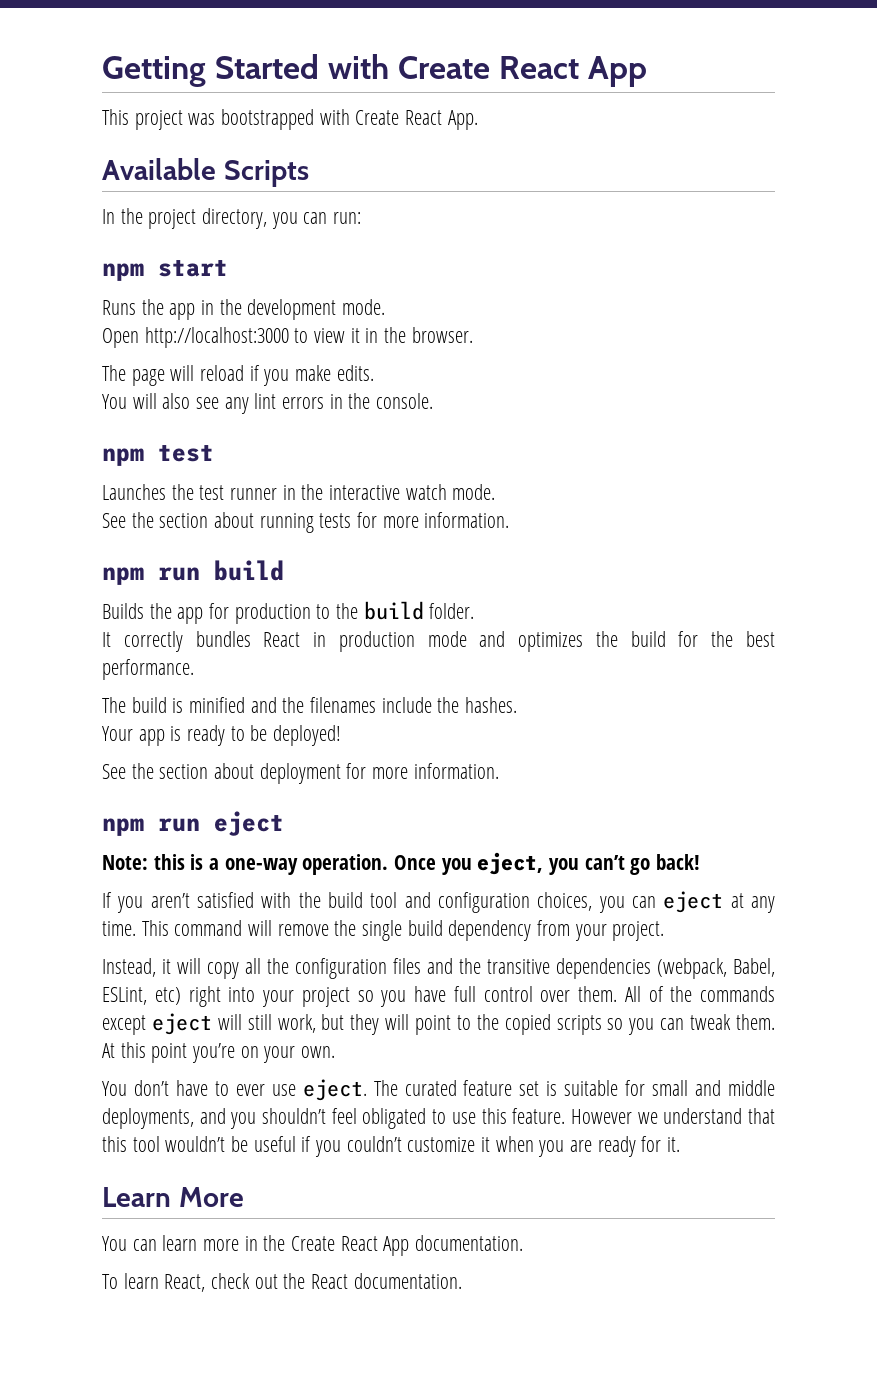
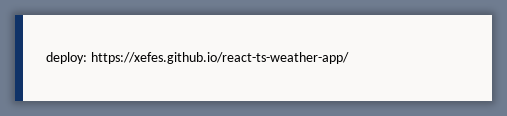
[102,54,647,87] [102,109,478,130] [102,158,309,187] [102,208,362,229] [102,260,228,281] [102,299,386,320] [102,327,473,348] [102,365,374,386] [102,393,434,414] [102,445,214,466] [102,484,496,500] [102,512,510,533] [102,560,284,585] [102,601,475,624] [102,631,775,652] [102,659,194,680] [102,697,518,713] [102,725,342,746] [102,763,499,784] [102,811,284,836] [102,852,701,875] [102,891,775,913] [102,920,665,941] [102,958,775,979] [102,986,775,1007] [102,1013,775,1035] [102,1042,336,1063] [102,1079,775,1101] [102,1108,776,1129] [102,1136,681,1157] [102,1187,244,1207] [102,1235,524,1256] [102,1273,462,1292] Getting Started with Create React App // This project was bootstrapped with Create React App. // Available Scripts // In the project directory, you can run: // npm start // Runs the app in the development mode. // Open http://localhost:3000 to view it in the browser. // The page will reload if you make edits. // You will also see any lint errors in the console. // npm test // Launches the test runner in the interactive watch mode. // See the section about running tests for more information. // npm run build // Builds the app for production to the build folder. // It correctly bundles React in production mode and optimizes the build for the best performance. // The build is minified and the filenames include the hashes. // Your app is ready to be deployed! // See the section about deployment for more information. // npm run eject // Note: this is a one-way operation. Once you eject, you can’t go back! // If you aren’t satisfied with the build tool and configuration choices, you can eject at any time. This command will remove the single build dependency from your project. // Instead, it will copy all the configuration files and the transitive dependencies (webpack, Babel, ESLint, etc) right into your project so you have full control over them. All of the commands except eject will still work, but they will point to the copied scripts so you can tweak them. At this point you’re on your own. // You don’t have to ever use eject. The curated feature set is suitable for small and middle deployments, and you shouldn’t feel obligated to use this feature. However we understand that this tool wouldn’t be useful if you couldn’t customize it when you are ready for it. // Learn More // You can learn more in the Create React App documentation. // To learn React, check out the React documentation. -> [46,52,349,64] deploy: https://xefes.github.io/react-ts-weather-app/

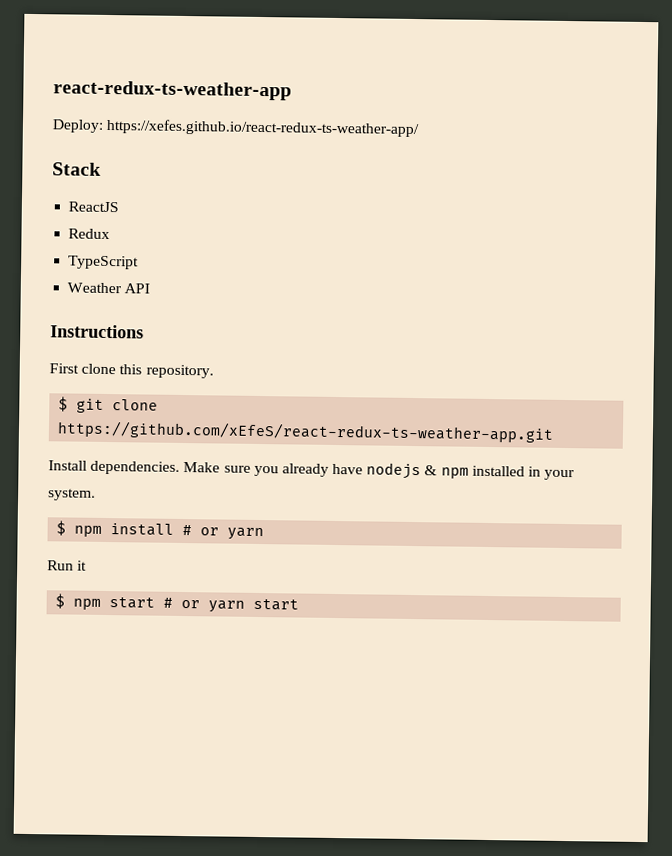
[46,52,349,64] deploy: https://xefes.github.io/react-ts-weather-app/ -> [53,80,292,101] [52,118,420,138] [52,162,101,176] [68,201,120,213] [68,228,111,240] [68,255,140,270] [67,282,151,294] [50,324,144,339] [49,363,214,379] [58,396,159,413] [57,420,555,443] [48,460,576,481] [48,488,96,501] [56,520,265,541] [47,560,88,571] [55,593,300,613] react-redux-ts-weather-app // Deploy: https://xefes.github.io/react-redux-ts-weather-app/ // Stack // ReactJS // Redux // TypeScript // Weather API // Instructions // First clone this repository. // $ git clone https://github.com/xEfeS/react-redux-ts-weather-app.git // Install dependencies. Make sure you already have nodejs & npm installed in your system. // $ npm install # or yarn // Run it // $ npm start # or yarn start

